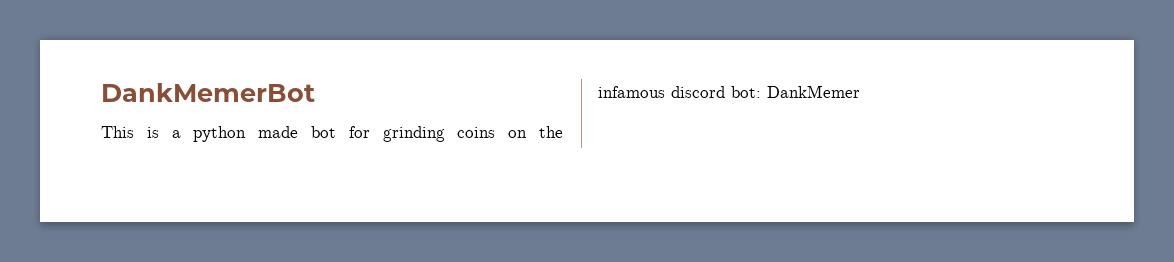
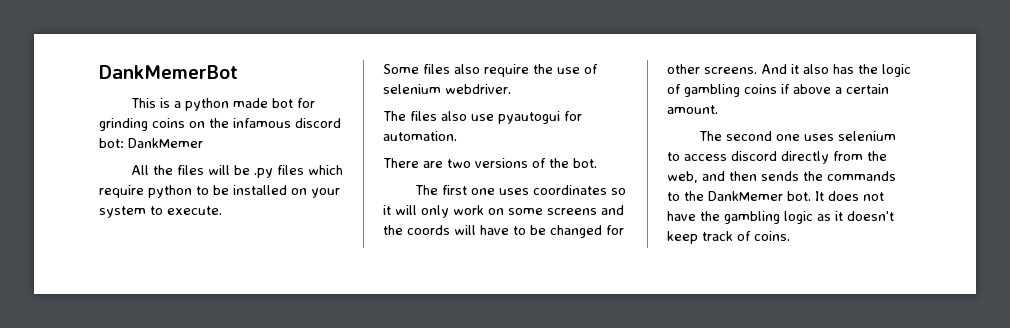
(860, 91) none -> [130,165,343,178] [99,185,340,198] [99,206,222,218] [383,64,598,77] [383,84,511,94] [383,111,582,124] [383,131,457,141] [383,158,597,168] [414,185,626,195] [383,205,624,218] [383,225,624,238] [667,64,911,77] [667,84,889,97] [667,105,718,114] [698,131,896,141] [667,151,887,164] [667,171,896,183] [667,191,884,201] [667,211,894,224] [667,231,790,244] // All the files will be .py files which require python to be installed on your system to execute. // Some files also require the use of selenium webdriver. // The files also use pyautogui for automation. // There are two versions of the bot. // The first one uses coordinates so it will only work on some screens and the coords will have to be changed for other screens. And it also has the logic of gambling coins if above a certain amount. // The second one uses selenium to access discord directly from the web, and then sends the commands to the DankMemer bot. It does not have the gambling logic as it doesn't keep track of coins.

